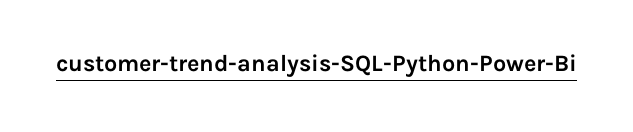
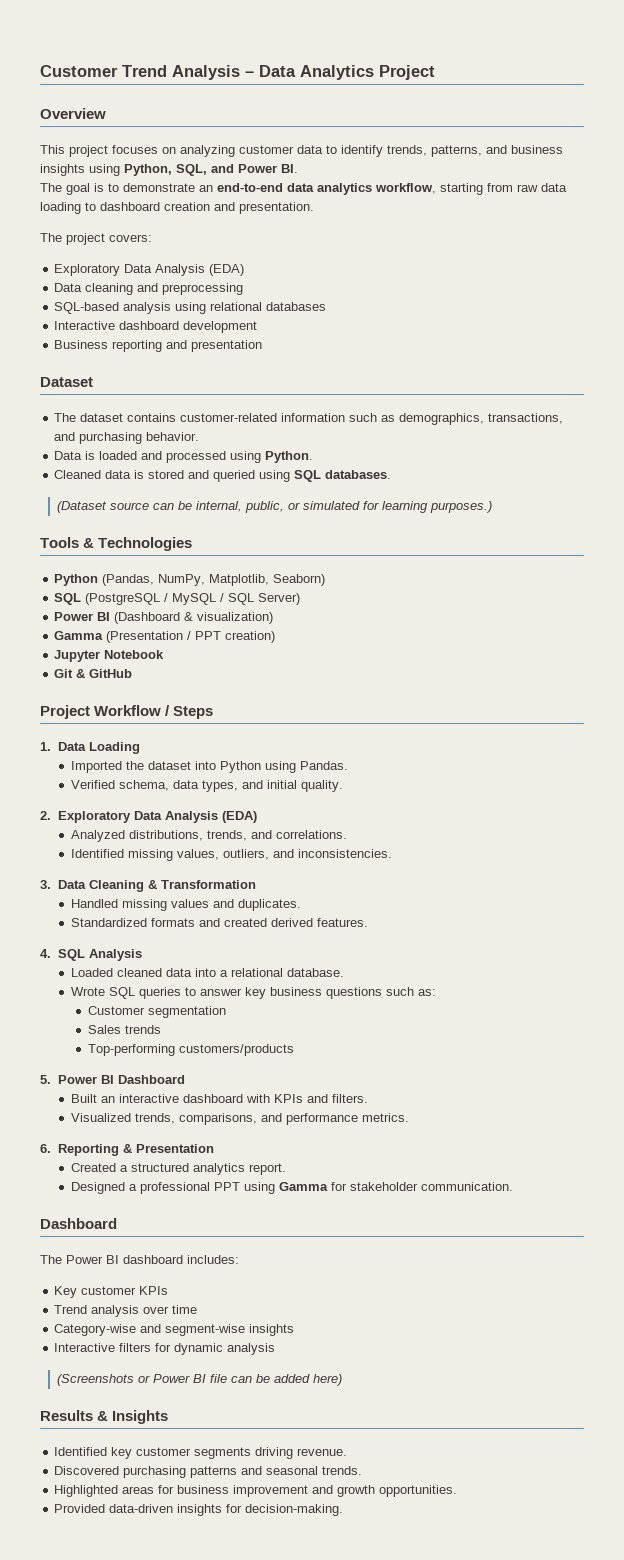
[56,54,577,77] customer-trend-analysis-SQL-Python-Power-Bi -> [40,65,435,80] [40,108,106,119] [40,145,563,157] [40,164,298,176] [40,183,567,195] [40,202,314,214] [40,233,152,245] [54,264,245,276] [54,283,244,295] [54,302,327,314] [54,321,258,333] [54,340,263,352] [40,377,93,387] [54,413,564,425] [54,432,200,444] [54,451,314,463] [54,470,392,482] [56,501,492,513] [40,537,193,551] [54,574,326,586] [54,593,301,605] [54,612,274,624] [54,631,276,643] [54,650,165,662] [54,669,133,678] [40,705,214,719] [40,742,140,754] [71,761,349,773] [71,780,344,792] [40,811,257,823] [71,830,348,842] [71,849,393,861] [40,880,256,892] [71,899,302,911] [71,918,369,927] [40,949,142,961] [71,968,345,977] [71,987,437,999] [87,1006,226,1018] [87,1025,161,1034] [87,1044,294,1056] [40,1075,185,1084] [71,1094,369,1103] [71,1113,410,1125] [40,1144,214,1156] [71,1163,287,1175] [71,1182,514,1194] [40,1218,117,1229] [40,1255,239,1264] [54,1286,169,1298] [54,1305,198,1317] [54,1324,295,1336] [54,1343,276,1355] [56,1374,342,1386] [40,1410,169,1424] [54,1447,348,1459] [54,1466,363,1478] [54,1485,458,1497] [54,1504,344,1516] Customer Trend Analysis – Data Analytics Project // Overview // This project focuses on analyzing customer data to identify trends, patterns, and business insights using Python, SQL, and Power BI. // The goal is to demonstrate an end-to-end data analytics workflow, starting from raw data loading to dashboard creation and presentation. // The project covers: // Exploratory Data Analysis (EDA) // Data cleaning and preprocessing // SQL-based analysis using relational databases // Interactive dashboard development // Business reporting and presentation // Dataset // The dataset contains customer-related information such as demographics, transactions, and purchasing behavior. // Data is loaded and processed using Python. // Cleaned data is stored and queried using SQL databases. // (Dataset source can be internal, public, or simulated for learning purposes.) // Tools & Technologies // Python (Pandas, NumPy, Matplotlib, Seaborn) // SQL (PostgreSQL / MySQL / SQL Server) // Power BI (Dashboard & visualization) // Gamma (Presentation / PPT creation) // Jupyter Notebook // Git & GitHub // Project Workflow / Steps // 1. Data Loading // Imported the dataset into Python using Pandas. // Verified schema, data types, and initial quality. // 2. Exploratory Data Analysis (EDA) // Analyzed distributions, trends, and correlations. // Identified missing values, outliers, and inconsistencies. // 3. Data Cleaning & Transformation // Handled missing values and duplicates. // Standardized formats and created derived features. // 4. SQL Analysis // Loaded cleaned data into a relational database. // Wrote SQL queries to answer key business questions such as: // Customer segmentation // Sales trends // Top-performing customers/products // 5. Power BI Dashboard // Built an interactive dashboard with KPIs and filters. // Visualized trends, comparisons, and performance metrics. // 6. Reporting & Presentation // Created a structured analytics report. // Designed a professional PPT using Gamma for stakeholder communication. // Dashboard // The Power BI dashboard includes: // Key customer KPIs // Trend analysis over time // Category-wise and segment-wise insights // Interactive filters for dynamic analysis // (Screenshots or Power BI file can be added here) // Results & Insights // Identified key customer segments driving revenue. // Discovered purchasing patterns and seasonal trends. // Highlighted areas for business improvement and growth opportunities. // Provided data-driven insights for decision-making.

